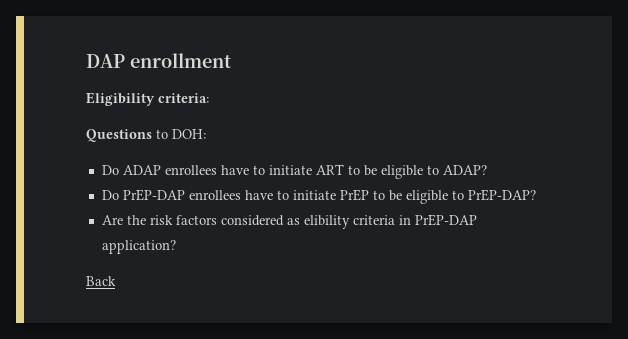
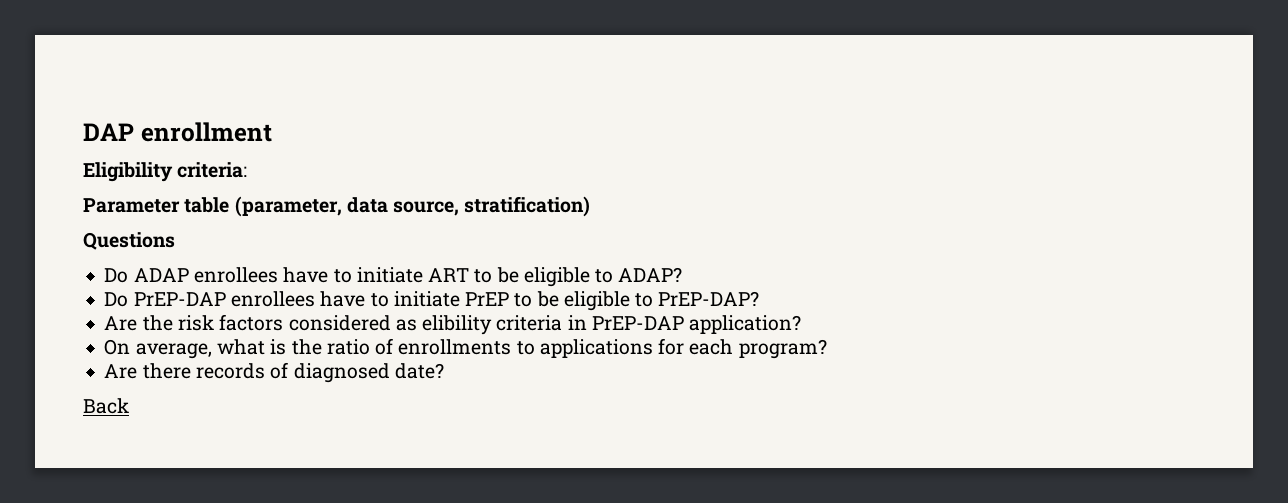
(209, 98) none -> [83,196,591,217] // Parameter table (parameter, data source, stratification)
[156,129,206,139] to DOH: -> (175, 241) none
(176, 247) none -> [104,338,827,359] [104,362,444,383] // On average, what is the ratio of enrollments to applications for each program? // Are there records of diagnosed date?

